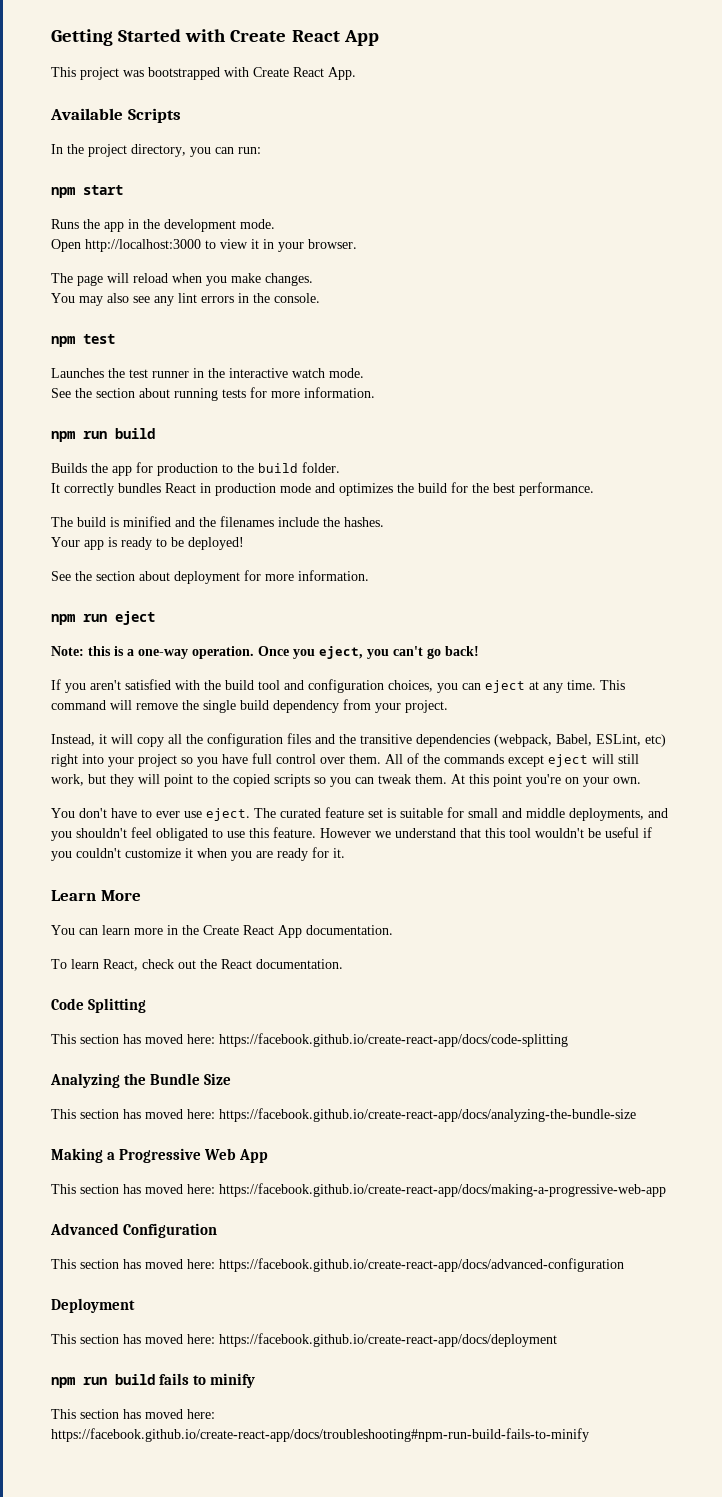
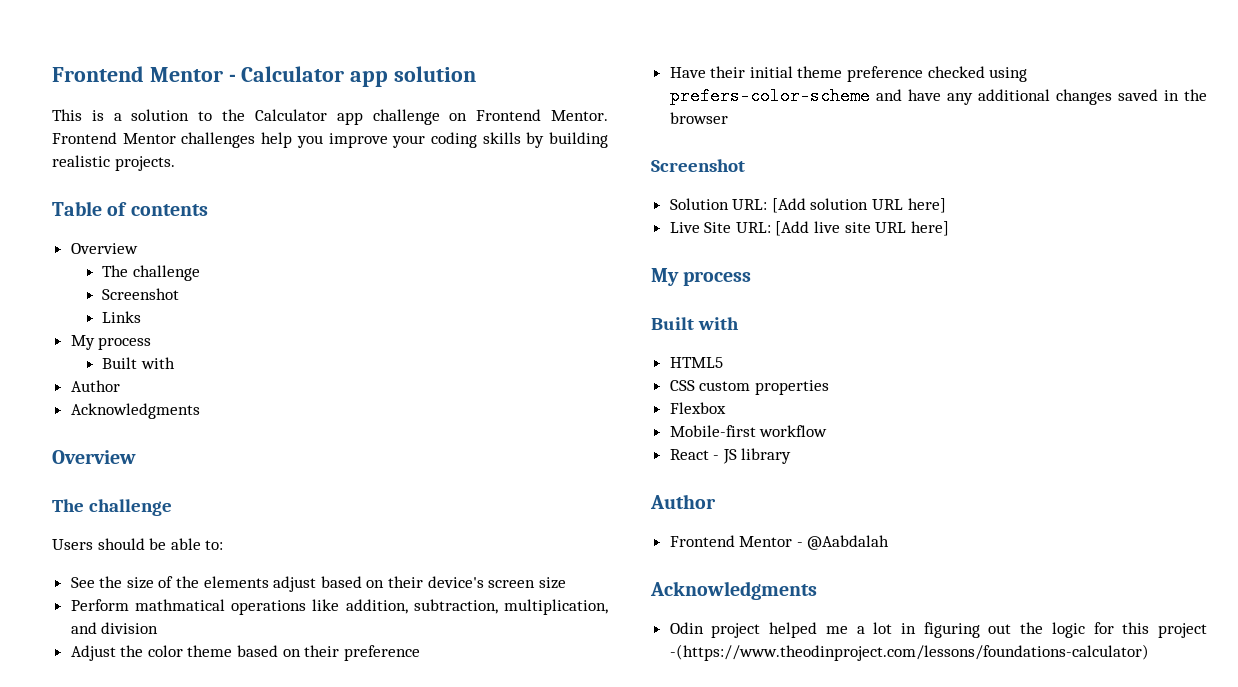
[51,29,379,46] [51,67,356,80] [50,108,181,123] [51,144,261,157] [51,185,123,198] [51,219,275,232] [51,239,357,252] [51,273,313,286] [51,293,320,306] [51,334,115,347] [51,368,364,378] [51,387,375,401] [51,428,155,442] [51,462,340,476] [51,482,594,496] [51,516,384,527] [51,537,244,550] [51,570,369,584] [51,611,155,625] [51,646,479,659] [51,679,625,693] [51,699,448,713] [51,733,666,747] [51,753,639,767] [51,774,641,787] [51,807,668,821] [51,827,652,841] [51,847,345,861] [51,890,141,901] [51,925,393,938] [51,959,343,971] [51,998,147,1013] [51,1033,568,1047] [50,1073,232,1088] [51,1108,636,1122] [51,1148,269,1163] [51,1183,666,1197] [50,1223,218,1238] [51,1258,624,1272] [51,1298,135,1313] [51,1333,557,1347] [51,1373,256,1388] [51,1409,215,1419] [51,1428,589,1442] Getting Started with Create React App // This project was bootstrapped with Create React App. // Available Scripts // In the project directory, you can run: // npm start // Runs the app in the development mode. // Open http://localhost:3000 to view it in your browser. // The page will reload when you make changes. // You may also see any lint errors in the console. // npm test // Launches the test runner in the interactive watch mode. // See the section about running tests for more information. // npm run build // Builds the app for production to the build folder. // It correctly bundles React in production mode and optimizes the build for the best performance. // The build is minified and the filenames include the hashes. // Your app is ready to be deployed! // See the section about deployment for more information. // npm run eject // Note: this is a one-way operation. Once you eject, you can't go back! // If you aren't satisfied with the build tool and configuration choices, you can eject at any time. This command will remove the single build dependency from your project. // Instead, it will copy all the configuration files and the transitive dependencies (webpack, Babel, ESLint, etc) right into your project so you have full control over them. All of the commands except eject will still work, but they will point to the copied scripts so you can tweak them. At this point you're on your own. // You don't have to ever use eject. The curated feature set is suitable for small and middle deployments, and you shouldn't feel obligated to use this feature. However we understand that this tool wouldn't be useful if you couldn't customize it when you are ready for it. // Learn More // You can learn more in the Create React App documentation. // To learn React, check out the React documentation. // Code Splitting // This section has moved here: https://facebook.github.io/create-react-app/docs/code-splitting // Analyzing the Bundle Size // This section has moved here: https://facebook.github.io/create-react-app/docs/analyzing-the-bundle-size // Making a Progressive Web App // This section has moved here: https://facebook.github.io/create-react-app/docs/making-a-progressive-web-app // Advanced Configuration // This section has moved here: https://facebook.github.io/create-react-app/docs/advanced-configuration // Deployment // This section has moved here: https://facebook.github.io/create-react-app/docs/deployment // npm run build fails to minify // This section has moved here: https://facebook.github.io/create-react-app/docs/troubleshooting#npm-run-build-fails-to-minify -> [52,66,477,87] [52,109,608,125] [52,132,608,148] [52,155,175,171] [52,201,208,216] [70,243,138,254] [102,265,200,281] [102,288,180,300] [102,311,142,323] [70,335,152,350] [102,357,175,369] [70,380,120,392] [70,403,200,419] [52,450,136,464] [52,499,172,516] [52,538,224,550] [70,576,566,592] [70,599,608,615] [70,622,159,634] [70,645,420,661] [669,66,1028,82] [669,87,1207,105] [669,112,728,124] [651,159,745,172] [669,198,946,213] [669,221,949,236] [651,268,752,286] [651,317,739,330] [669,357,723,368] [669,380,829,395] [669,402,726,414] [669,425,828,437] [669,448,792,464] [650,494,716,509] [669,535,890,550] [650,581,817,600] [669,622,1207,638] [669,644,1149,661] Frontend Mentor - Calculator app solution // This is a solution to the Calculator app challenge on Frontend Mentor. Frontend Mentor challenges help you improve your coding skills by building realistic projects. // Table of contents // Overview // The challenge // Screenshot // Links // My process // Built with // Author // Acknowledgments // Overview // The challenge // Users should be able to: // See the size of the elements adjust based on their device's screen size // Perform mathmatical operations like addition, subtraction, multiplication, and division // Adjust the color theme based on their preference // Have their initial theme preference checked using prefers-color-scheme and have any additional changes saved in the browser // Screenshot // Solution URL: [Add solution URL here] // Live Site URL: [Add live site URL here] // My process // Built with // HTML5 // CSS custom properties // Flexbox // Mobile-first workflow // React - JS library // Author // Frontend Mentor - @Aabdalah // Acknowledgments // Odin project helped me a lot in figuring out the logic for this project -(https://www.theodinproject.com/lessons/foundations-calculator)

